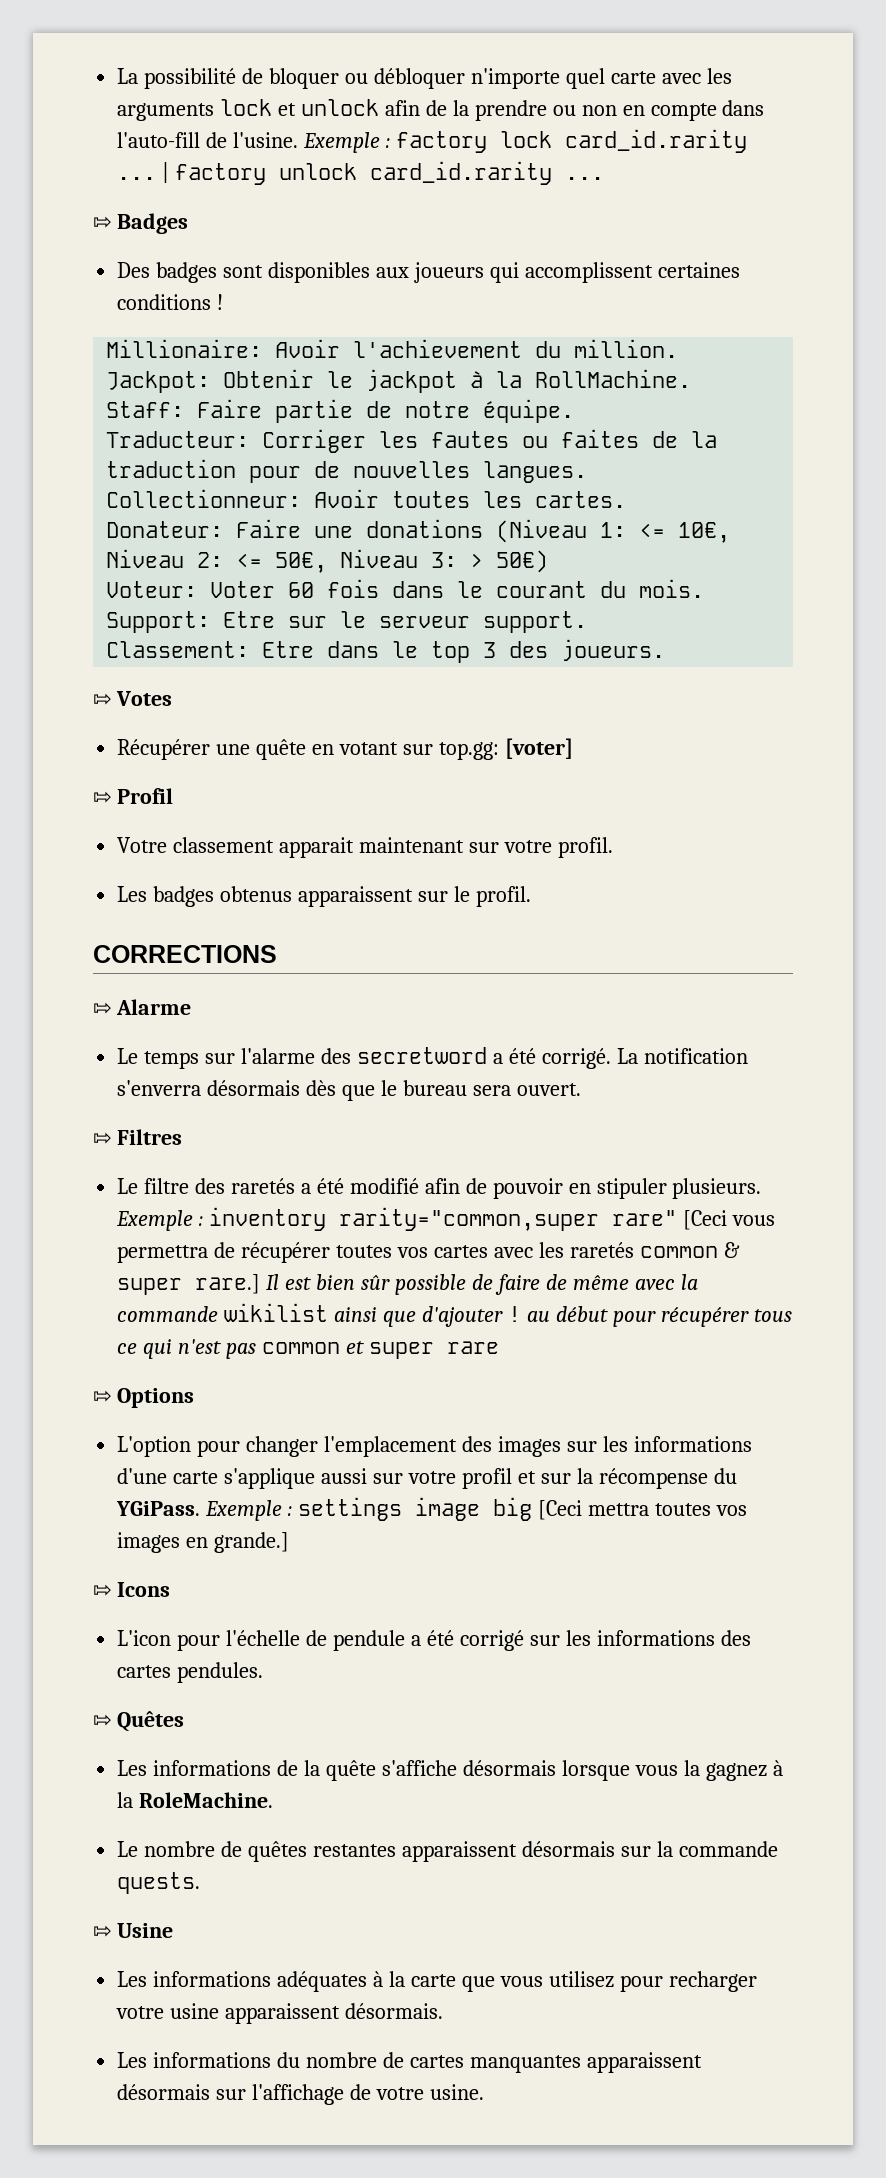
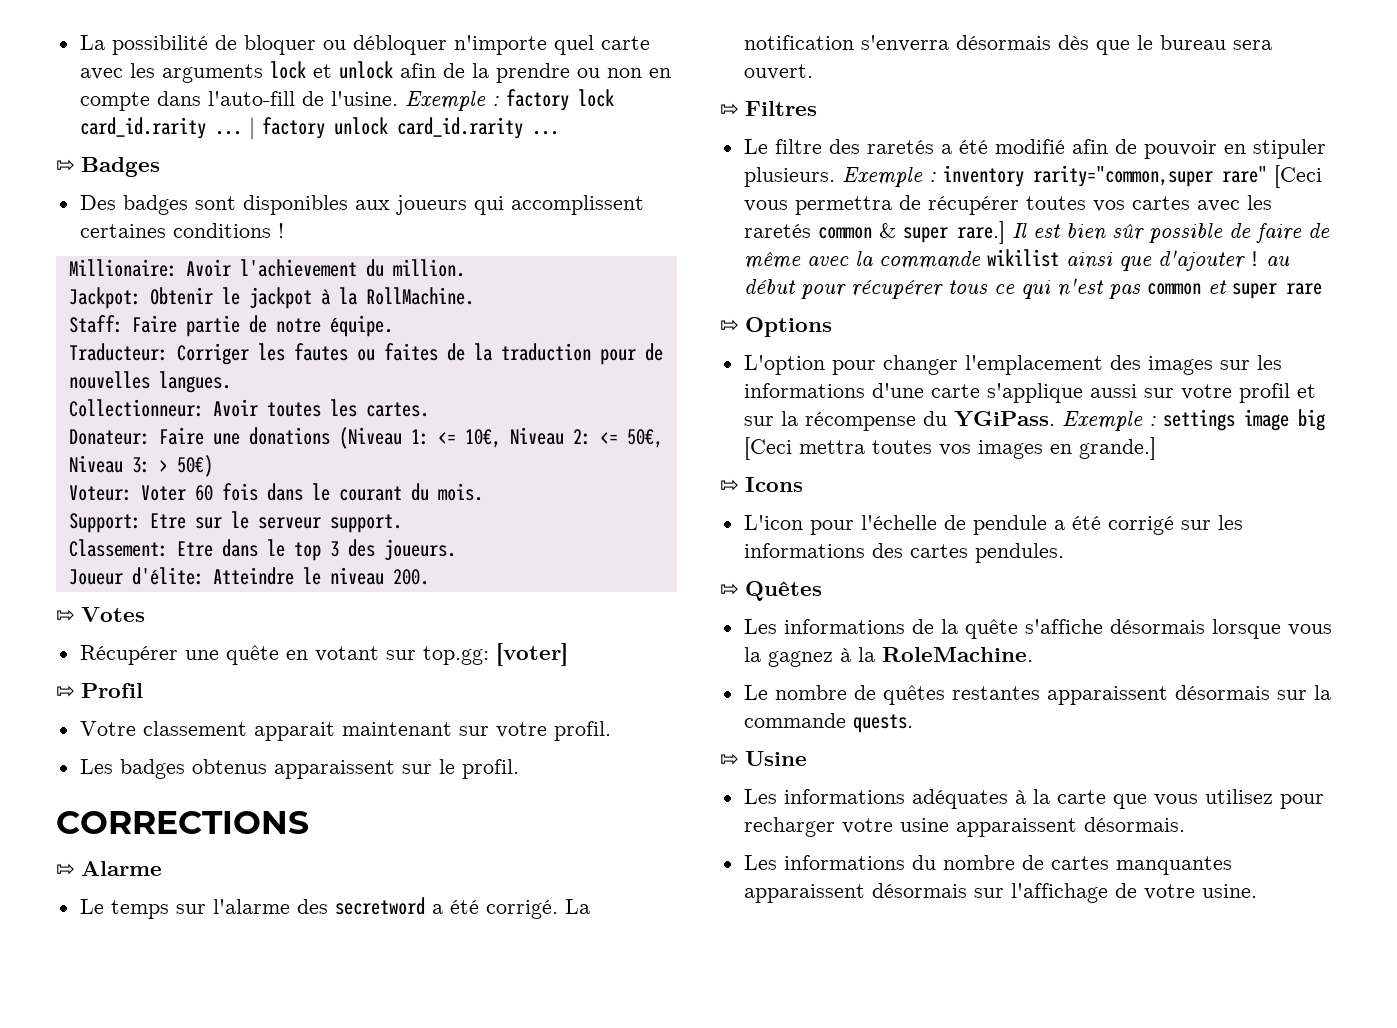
(666, 650) none -> [68,567,429,585] // Joueur d'élite: Atteindre le niveau 200.

